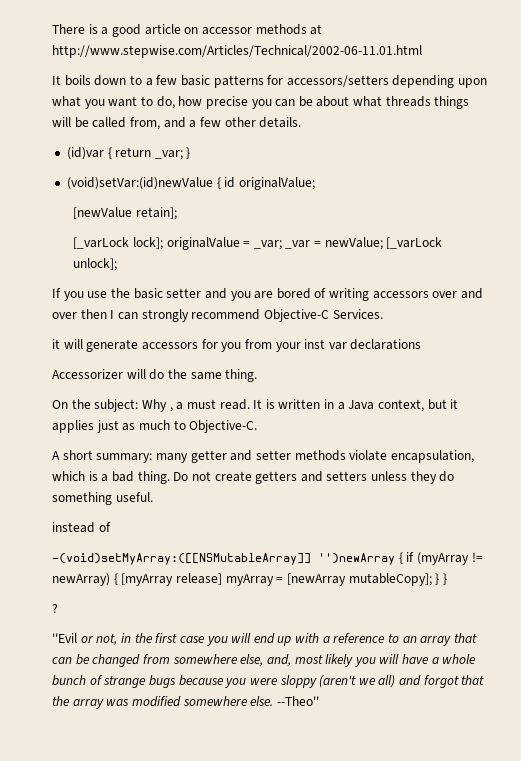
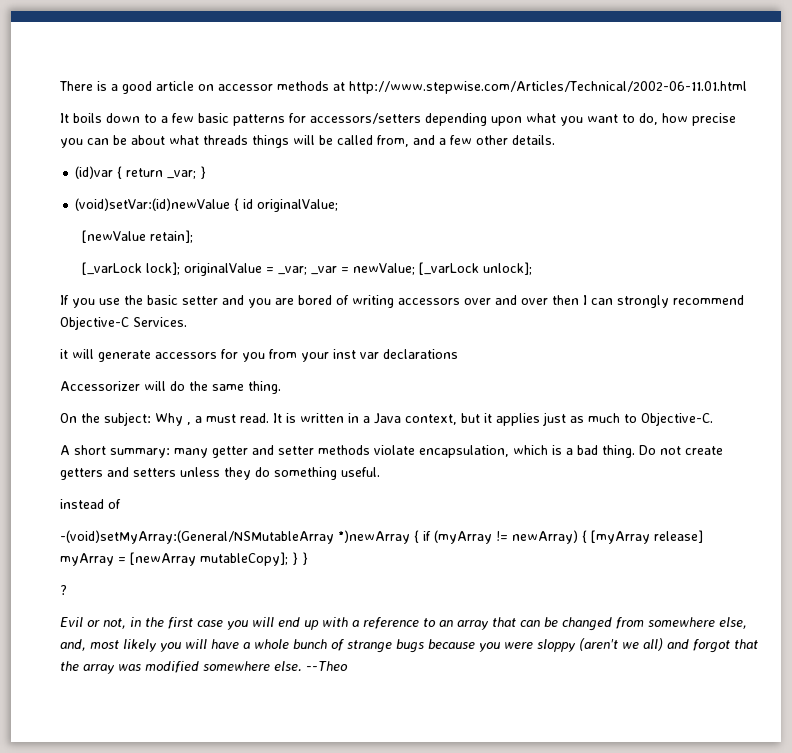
[52,553,395,565] -(void)setMyArray:([[NSMutableArray]] '')newArray -> [60,530,410,544] -(void)setMyArray:(General/NSMutableArray *)newArray
[52,633,77,643] ''Evil -> [60,617,83,627] Evil
[276,696,319,706] --Theo'' -> [306,661,348,671] --Theo

